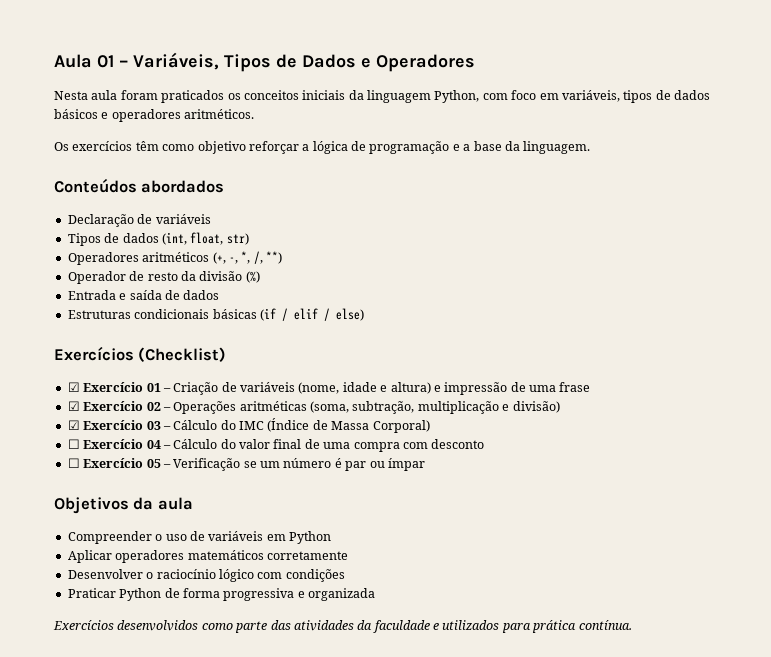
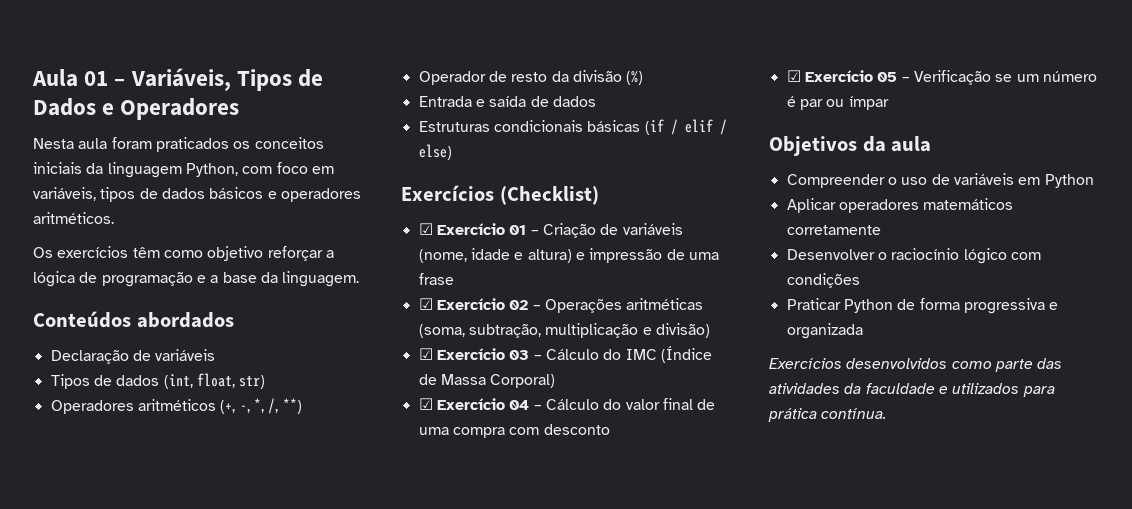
[67,439,80,449] ☐ -> [418,398,433,410] ☑
[67,458,80,468] ☐ -> [786,70,801,82] ☑

